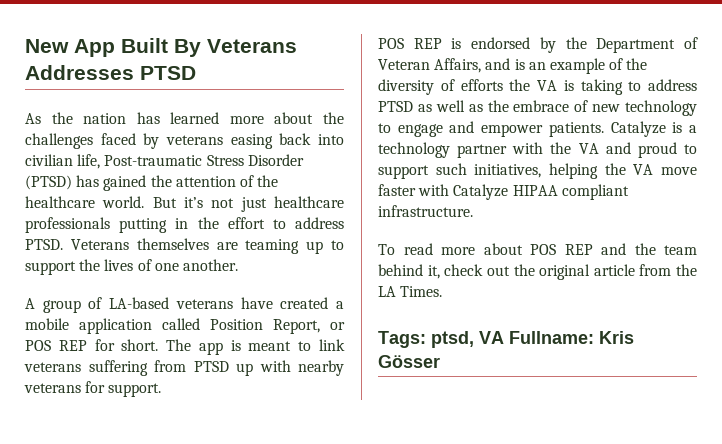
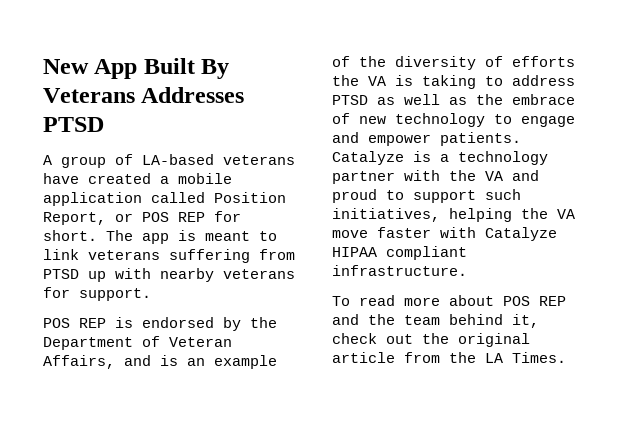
[25,112,344,124] [25,133,344,149] [25,154,304,169] [25,175,279,191] [25,196,344,212] [25,217,344,233] [25,238,344,254] [25,259,238,275] // As the nation has learned more about the challenges faced by veterans easing back into civilian life, Post-traumatic Stress Disorder (PTSD) has gained the attention of the healthcare world. But it’s not just healthcare professionals putting in the effort to address PTSD. Veterans themselves are teaming up to support the lives of one another. -> (104, 124) none
[378,331,634,348] [378,355,440,368] // Tags: ptsd, VA Fullname: Kris Gösser -> (566, 357) none

